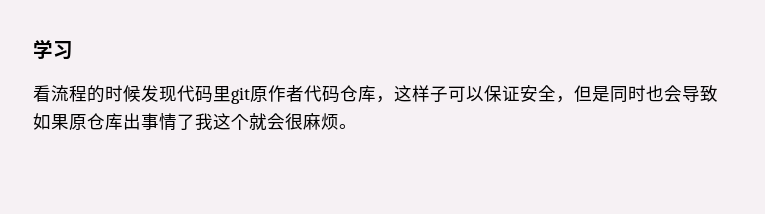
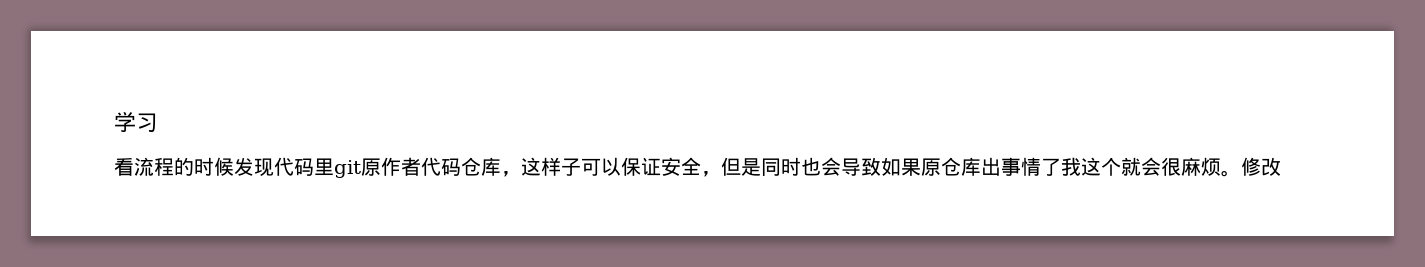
(357, 126) none -> [1241,157,1281,176] 修改

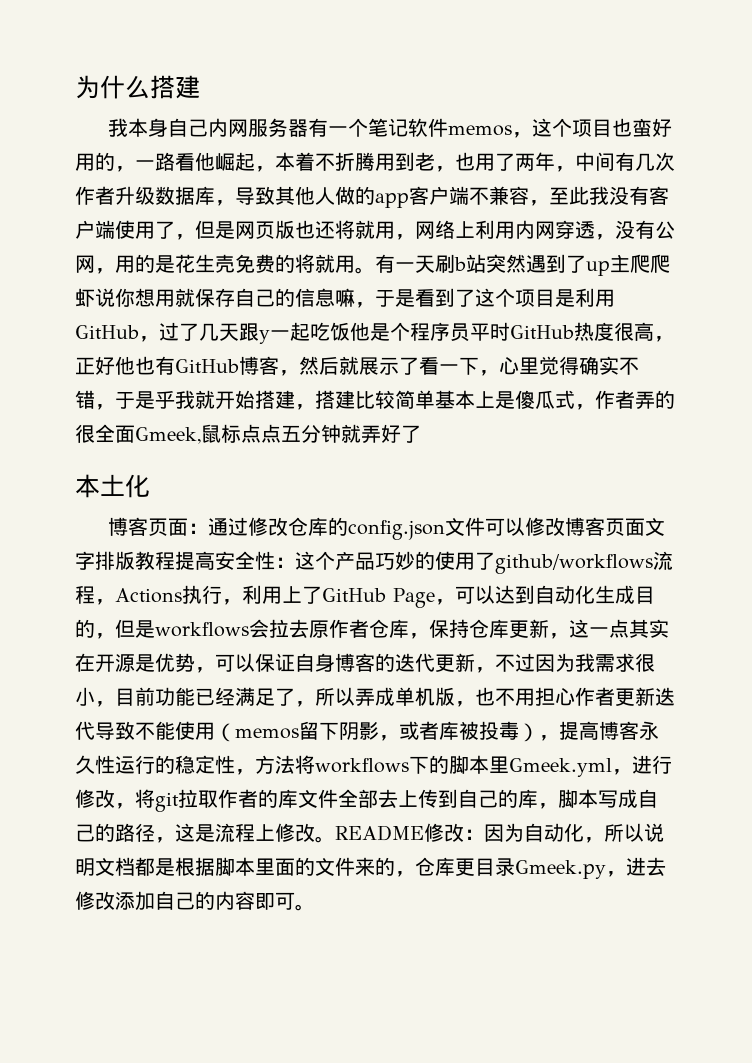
[114,112,158,133] [114,157,1281,178] 学习 // 看流程的时候发现代码里git原作者代码仓库，这样子可以保证安全，但是同时也会导致如果原仓库出事情了我这个就会很麻烦。修改 -> [75,75,200,99] [108,118,673,138] [75,152,675,172] [75,186,669,208] [75,220,675,240] [75,254,670,276] [75,288,615,308] [75,322,674,344] [75,356,639,376] [75,390,675,410] [75,424,421,444] [75,474,150,498] [108,517,666,540] [75,551,673,574] [75,585,655,608] [75,619,669,639] [75,653,655,673] [75,687,675,707] [75,721,659,742] [75,755,672,777] [75,789,658,812] [75,823,664,843] [75,857,666,879] [75,891,315,911] 为什么搭建 // 我本身自己内网服务器有一个笔记软件memos，这个项目也蛮好用的，一路看他崛起，本着不折腾用到老，也用了两年，中间有几次作者升级数据库，导致其他人做的app客户端不兼容，至此我没有客户端使用了，但是网页版也还将就用，网络上利用内网穿透，没有公网，用的是花生壳免费的将就用。有一天刷b站突然遇到了up主爬爬虾说你想用就保存自己的信息嘛，于是看到了这个项目是利用GitHub，过了几天跟y一起吃饭他是个程序员平时GitHub热度很高，正好他也有GitHub博客，然后就展示了看一下，心里觉得确实不错，于是乎我就开始搭建，搭建比较简单基本上是傻瓜式，作者弄的很全面Gmeek,鼠标点点五分钟就弄好了 // 本土化 // 博客页面：通过修改仓库的config.json文件可以修改博客页面文字排版教程提高安全性：这个产品巧妙的使用了github/workflows流程，Actions执行，利用上了GitHub Page，可以达到自动化生成目的，但是workflows会拉去原作者仓库，保持仓库更新，这一点其实在开源是优势，可以保证自身博客的迭代更新，不过因为我需求很小，目前功能已经满足了，所以弄成单机版，也不用担心作者更新迭代导致不能使用（memos留下阴影，或者库被投毒），提高博客永久性运行的稳定性，方法将workflows下的脚本里Gmeek.yml，进行修改，将git拉取作者的库文件全部去上传到自己的库，脚本写成自己的路径，这是流程上修改。README修改：因为自动化，所以说明文档都是根据脚本里面的文件来的，仓库更目录Gmeek.py，进去修改添加自己的内容即可。

